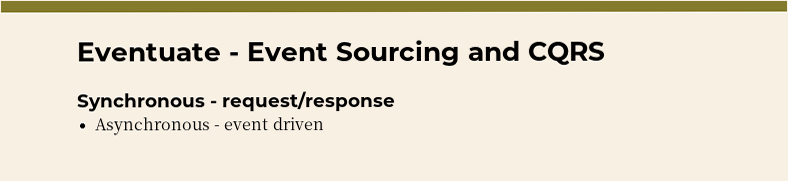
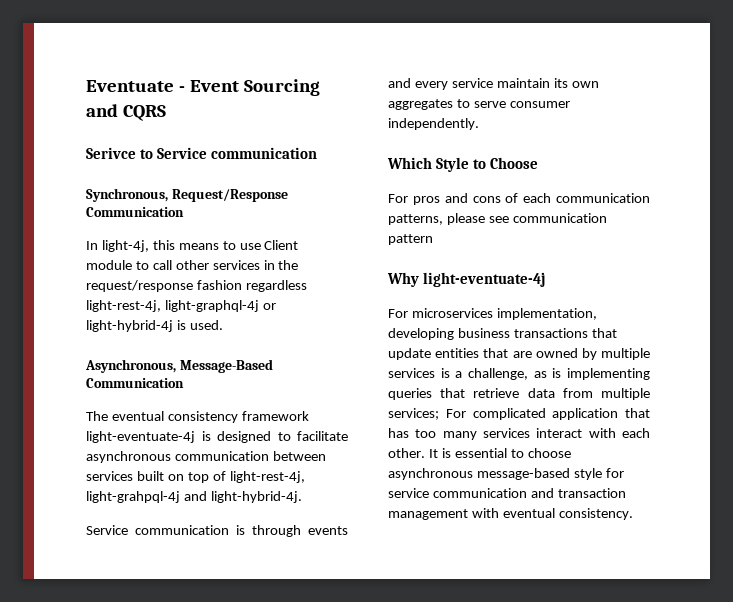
[77,90,396,112] [94,117,325,136] Synchronous - request/response // Asynchronous - event driven -> [86,147,318,159] [86,188,288,202] [86,207,184,217] [86,240,299,252] [86,260,299,270] [86,280,307,292] [86,300,276,312] [86,320,223,332] [85,359,273,373] [86,378,184,388] [86,411,309,423] [86,431,348,443] [86,451,326,463] [86,471,305,483] [86,491,302,503] [86,525,348,537] [388,78,599,90] [388,99,570,110] [388,118,479,130] [387,157,539,172] [388,193,650,205] [388,213,607,225] [388,234,433,245] [387,272,546,287] [388,308,597,320] [388,328,617,340] [388,348,650,360] [388,368,650,380] [388,388,650,400] [388,408,650,420] [388,428,650,440] [388,448,571,458] [388,468,624,480] [388,488,626,498] [388,508,633,520] Serivce to Service communication // Synchronous, Request/Response Communication // In light-4j, this means to use Client module to call other services in the request/response fashion regardless light-rest-4j, light-graphql-4j or light-hybrid-4j is used. // Asynchronous, Message-Based Communication // The eventual consistency framework light-eventuate-4j is designed to facilitate asynchronous communication between services built on top of light-rest-4j, light-grahpql-4j and light-hybrid-4j. // Service communication is through events and every service maintain its own aggregates to serve consumer independently. // Which Style to Choose // For pros and cons of each communication patterns, please see communication pattern // Why light-eventuate-4j // For microservices implementation, developing business transactions that update entities that are owned by multiple services is a challenge, as is implementing queries that retrieve data from multiple services; For complicated application that has too many services interact with each other. It is essential to choose asynchronous message-based style for service communication and transaction management with eventual consistency.

